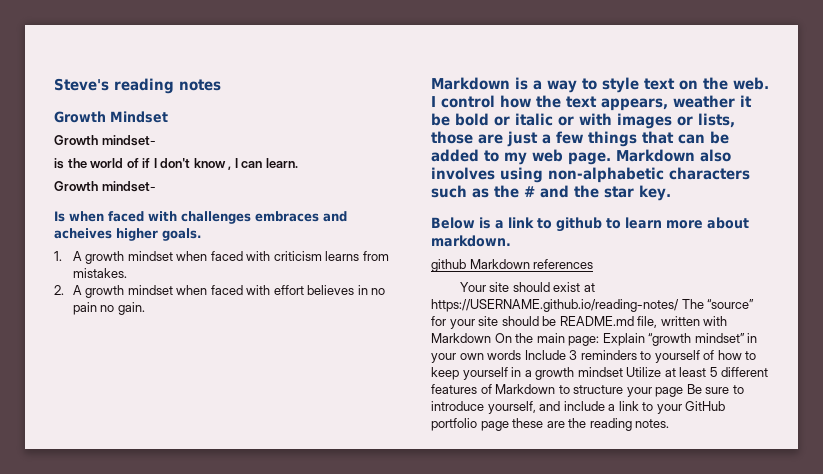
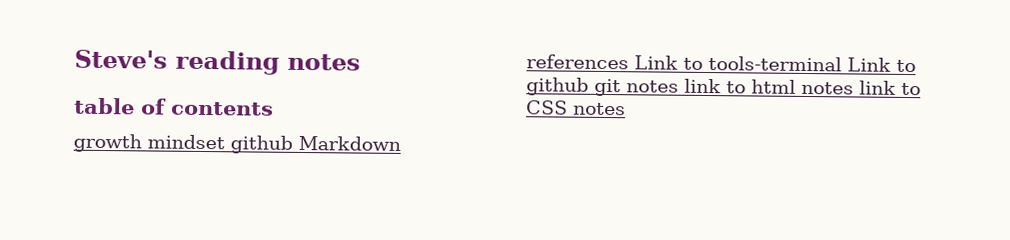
[54,111,168,123] [54,135,156,146] [54,158,298,170] [54,181,156,192] [54,211,347,224] [54,228,201,241] [54,251,389,264] [72,268,127,278] [54,285,386,298] [72,302,145,315] [431,77,769,93] [431,95,752,111] [431,113,735,129] [431,131,729,147] [431,149,731,165] [431,167,750,183] [431,185,671,201] [431,217,749,232] [431,235,511,247] [431,259,594,272] [459,282,595,292] [431,299,755,312] [431,316,728,329] [431,333,758,346] [431,350,757,363] [431,367,769,380] [431,384,744,397] [431,401,726,414] [431,418,670,431] Growth Mindset // Growth mindset- // is the world of if I don't know , I can learn. // Growth mindset- // Is when faced with challenges embraces and acheives higher goals. // 1. A growth mindset when faced with criticism learns from mistakes. // 2. A growth mindset when faced with effort believes in no pain no gain. // Markdown is a way to style text on the web. I control how the text appears, weather it be bold or italic or with images or lists, those are just a few things that can be added to my web page. Markdown also involves using non-alphabetic characters such as the # and the star key. // Below is a link to github to learn more about markdown. // github Markdown references // Your site should exist at https://USERNAME.github.io/reading-notes/ The “source” for your site should be README.md file, written with Markdown On the main page: Explain “growth mindset” in your own words Include 3 reminders to yourself of how to keep yourself in a growth mindset Utilize at least 5 different features of Markdown to structure your page Be sure to introduce yourself, and include a link to your GitHub portfolio page these are the reading notes. -> [74,97,274,116] [73,133,401,154] [526,54,916,73] [526,77,921,97] [526,100,626,116] table of contents // growth mindset github Markdown references Link to tools-terminal Link to github git notes link to html notes link to CSS notes

